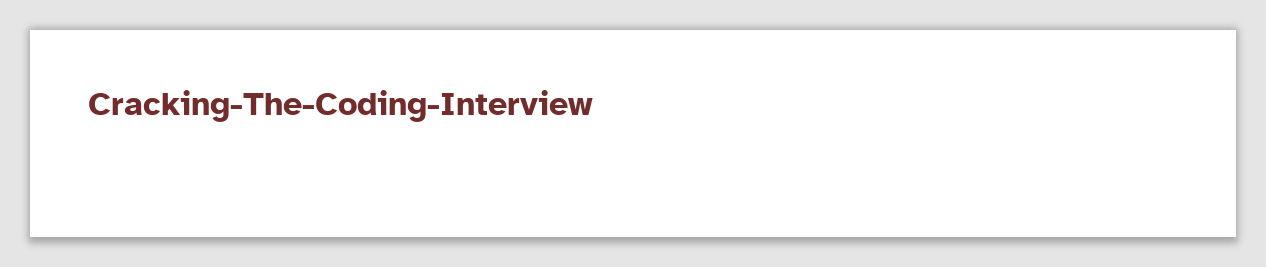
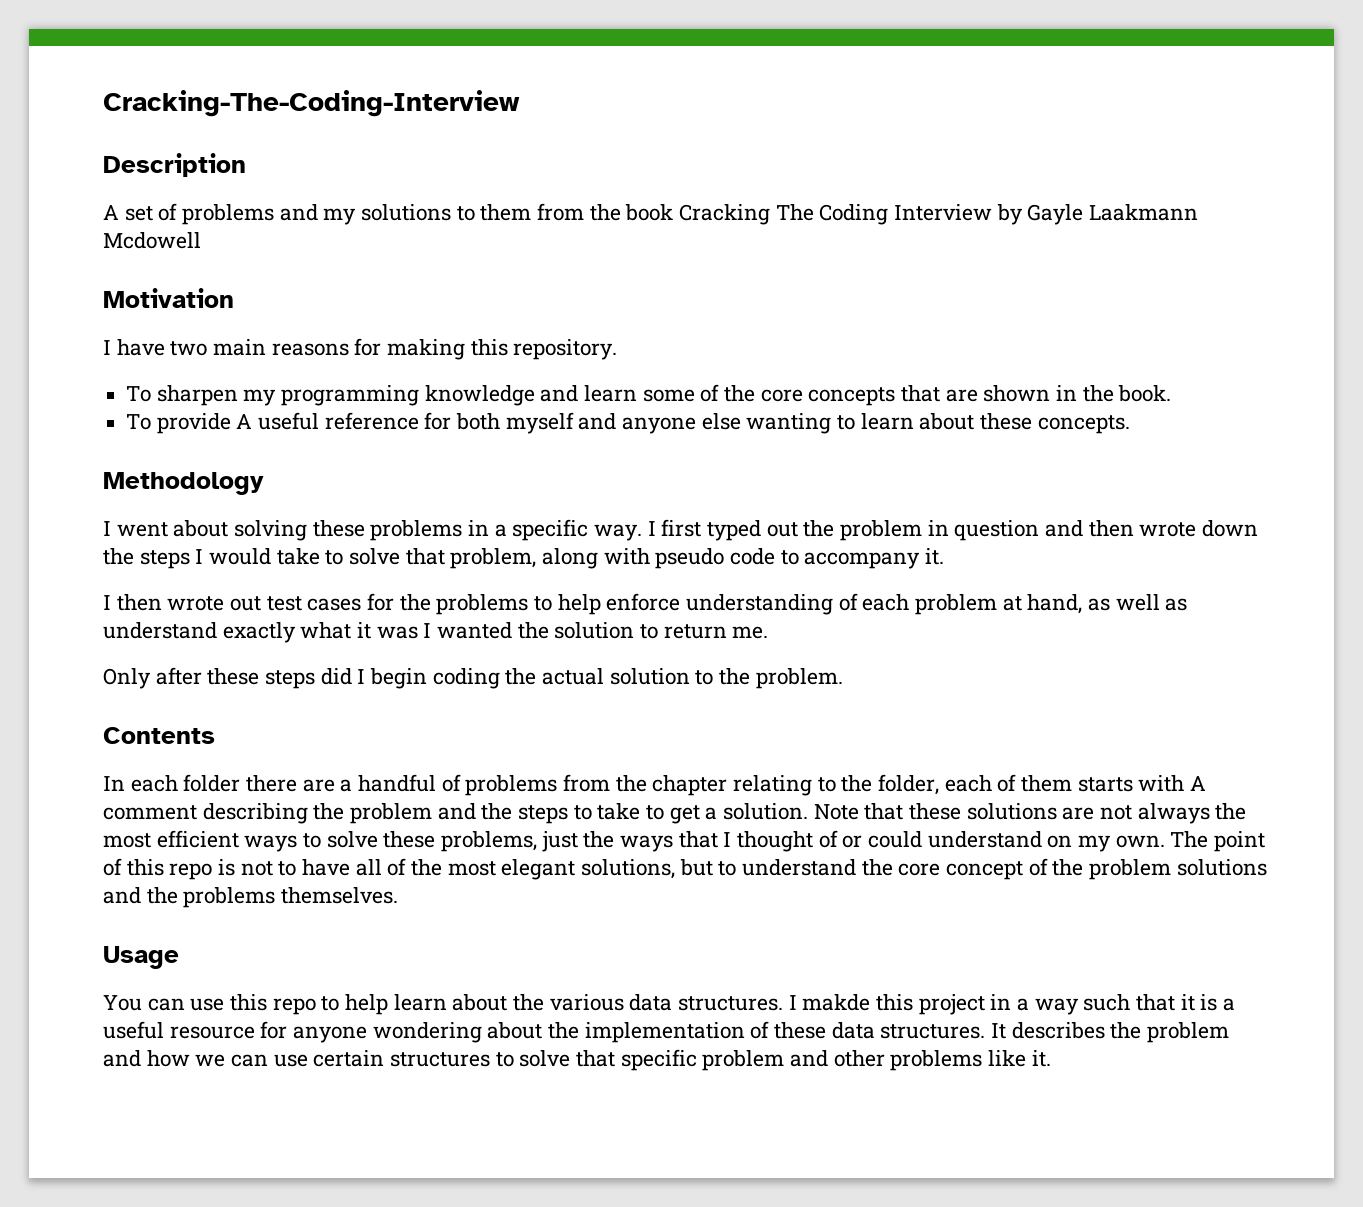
(593, 106) none -> [103,153,246,177] [103,203,1199,225] [103,232,201,249] [103,288,234,308] [103,338,618,360] [126,384,1172,406] [126,412,1130,434] [103,472,264,495] [103,519,1259,541] [103,548,945,569] [103,593,1188,615] [103,622,769,643] [103,667,843,689] [103,727,215,744] [103,774,1207,796] [103,803,1247,824] [103,830,1266,852] [103,858,1267,880] [103,887,399,908] [103,946,179,969] [103,994,1236,1015] [103,1021,1230,1043] [103,1049,1051,1071] // Description // A set of problems and my solutions to them from the book Cracking The Coding Interview by Gayle Laakmann Mcdowell // Motivation // I have two main reasons for making this repository. // To sharpen my programming knowledge and learn some of the core concepts that are shown in the book. // To provide A useful reference for both myself and anyone else wanting to learn about these concepts. // Methodology // I went about solving these problems in a specific way. I first typed out the problem in question and then wrote down the steps I would take to solve that problem, along with pseudo code to accompany it. // I then wrote out test cases for the problems to help enforce understanding of each problem at hand, as well as understand exactly what it was I wanted the solution to return me. // Only after these steps did I begin coding the actual solution to the problem. // Contents // In each folder there are a handful of problems from the chapter relating to the folder, each of them starts with A comment describing the problem and the steps to take to get a solution. Note that these solutions are not always the most efficient ways to solve these problems, just the ways that I thought of or could understand on my own. The point of this repo is not to have all of the most elegant solutions, but to understand the core concept of the problem solutions and the problems themselves. // Usage // You can use this repo to help learn about the various data structures. I makde this project in a way such that it is a useful resource for anyone wondering about the implementation of these data structures. It describes the problem and how we can use certain structures to solve that specific problem and other problems like it.

